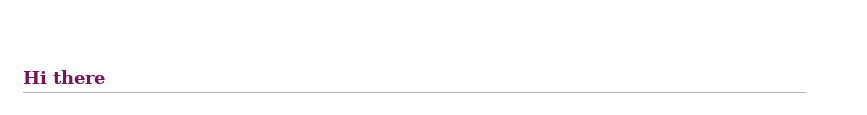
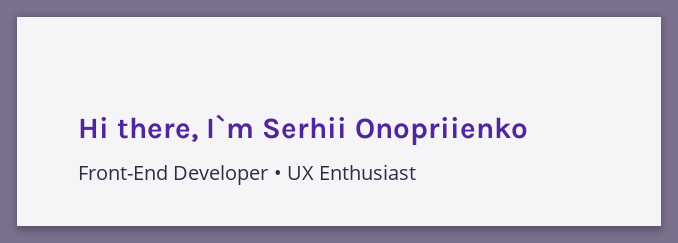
[53,70,105,84] there -> [116,114,528,145] [78,164,417,185] there, I`m Serhii Onopriienko // Front-End Developer • UX Enthusiast

